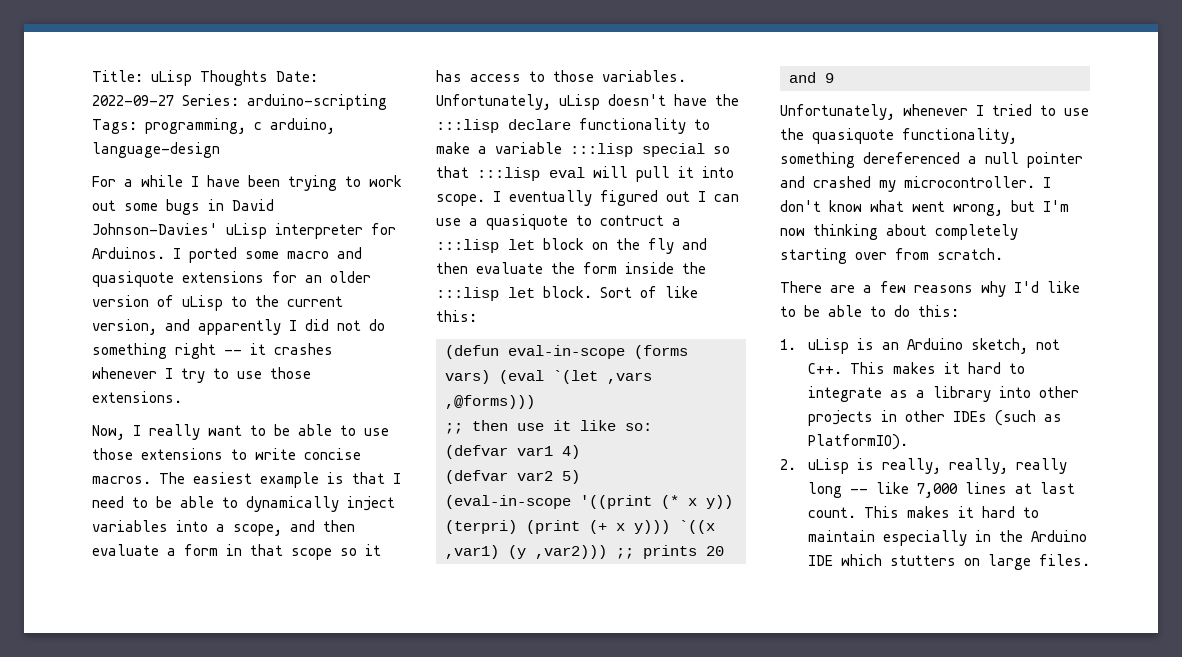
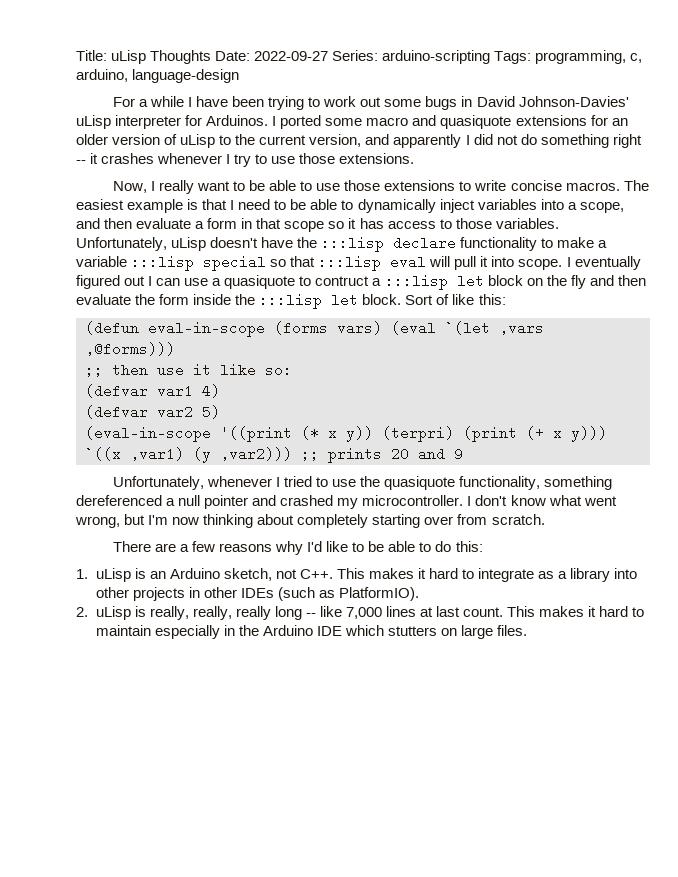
[254,122,262,130] c -> [630,53,643,63] c,

